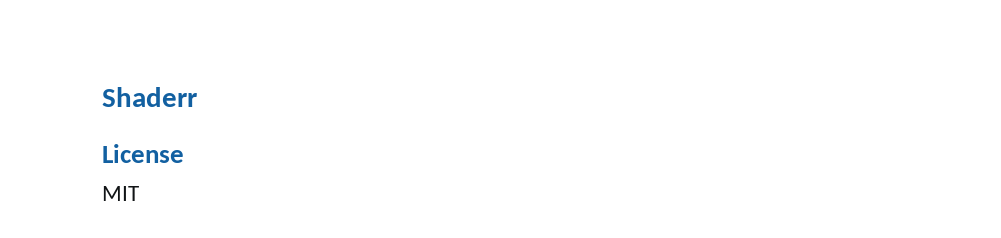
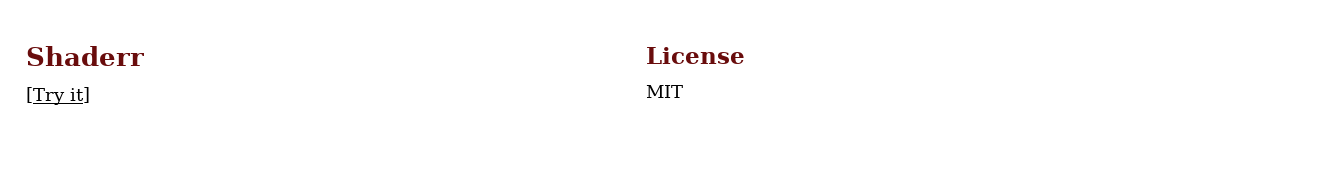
(197, 97) none -> [26,87,90,105] // [Try it]

